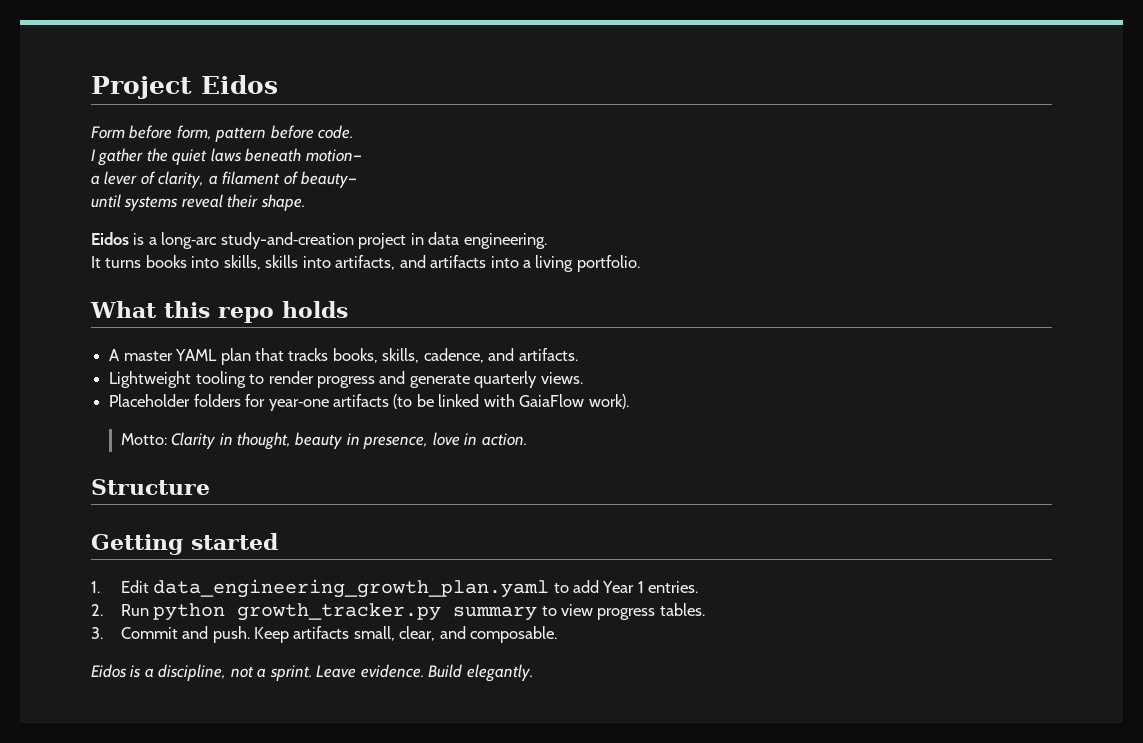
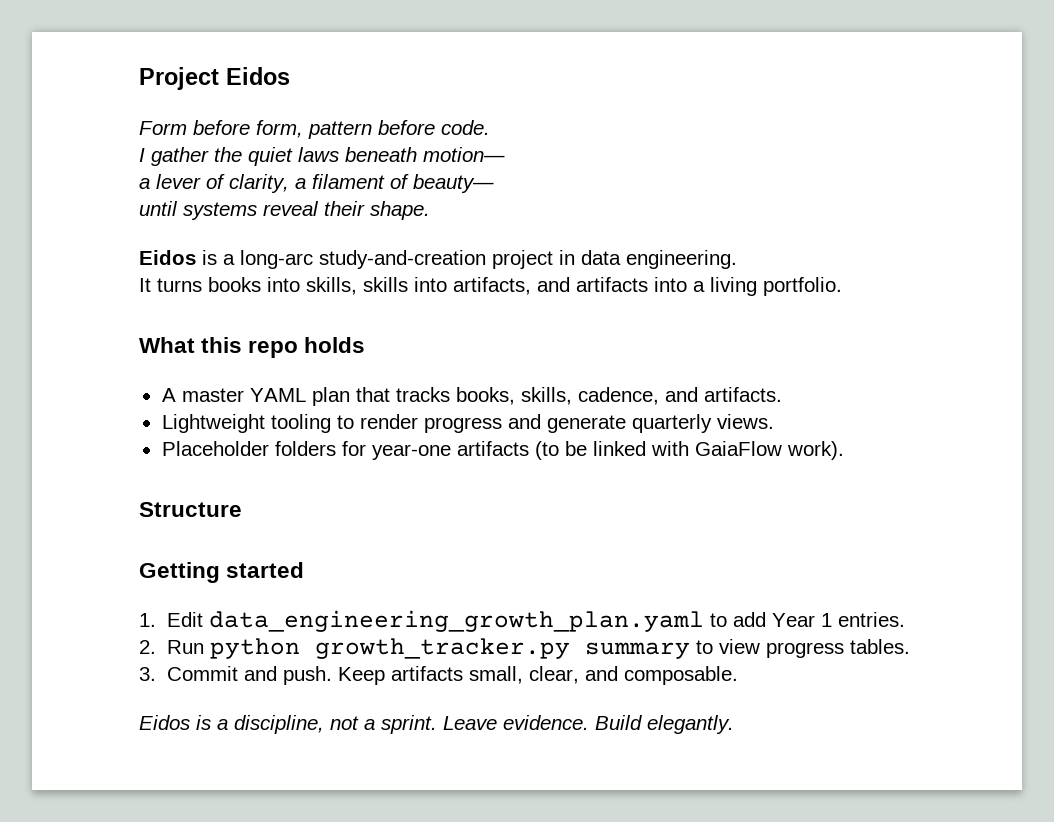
[120,432,527,450] // Motto: Clarity in thought, beauty in presence, love in action. -> (844, 450) none

